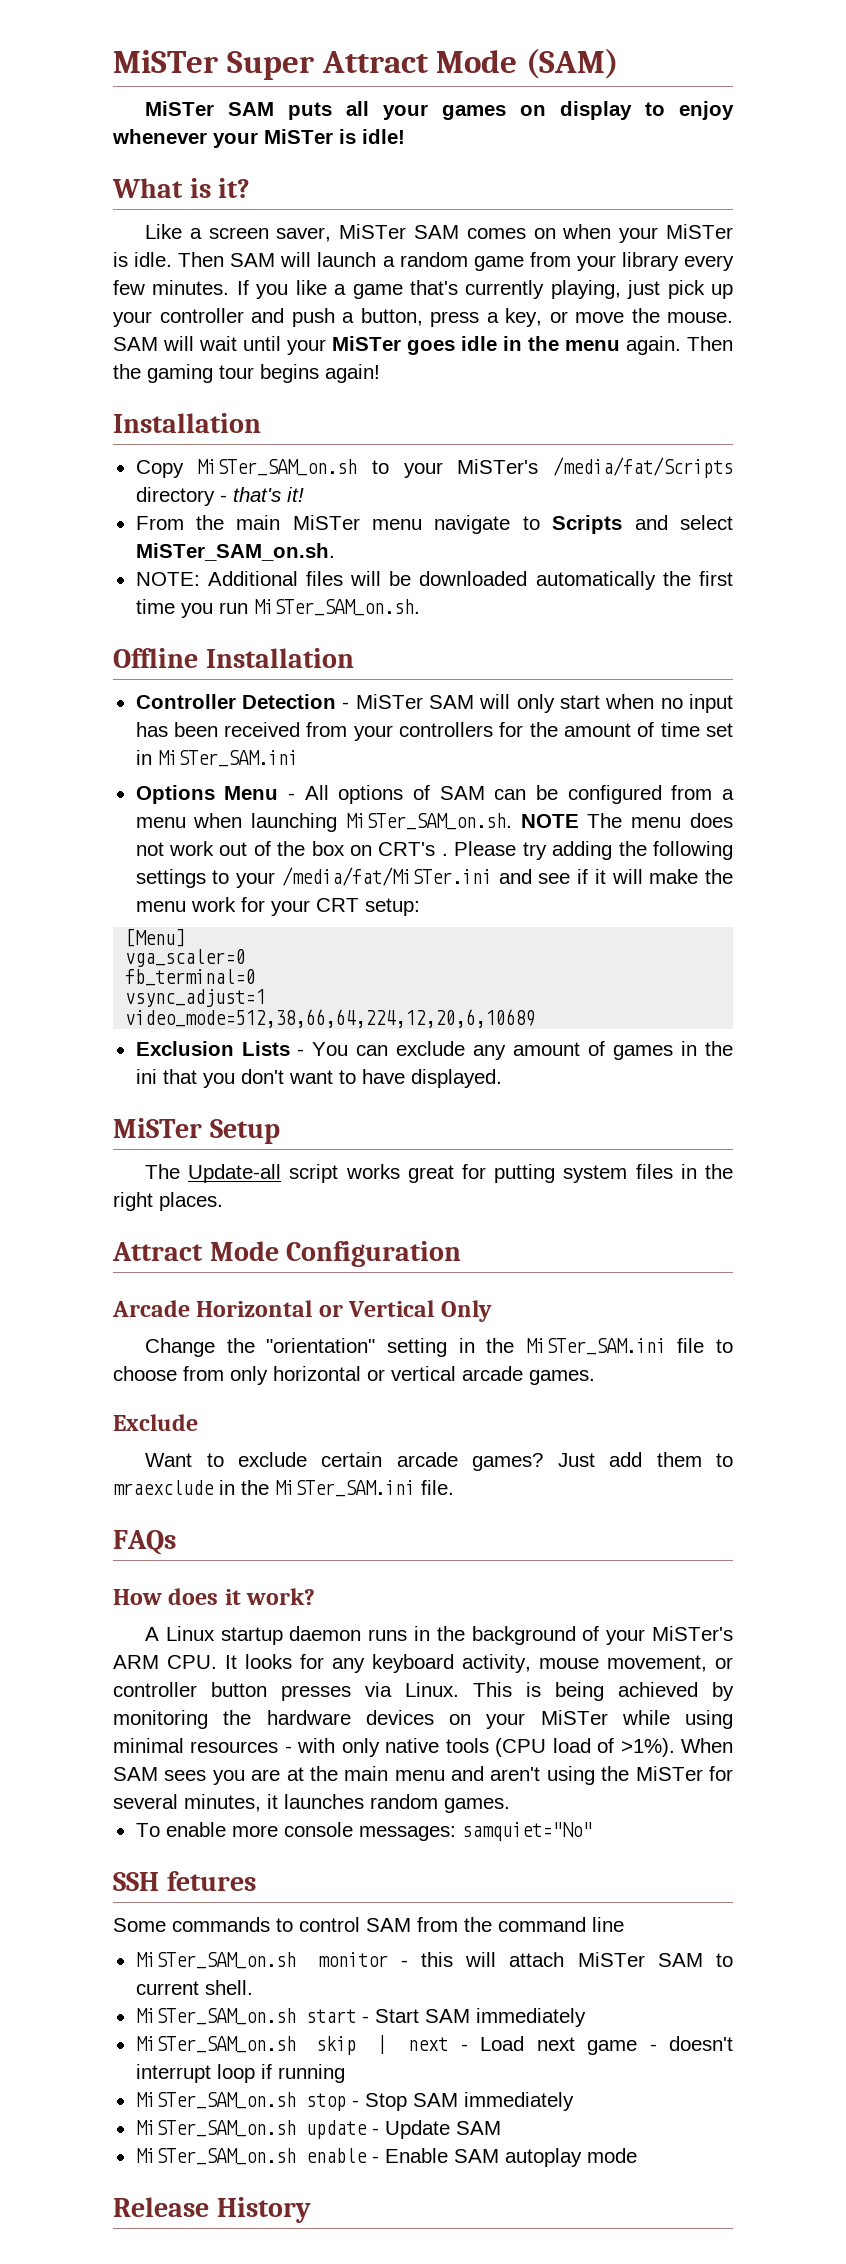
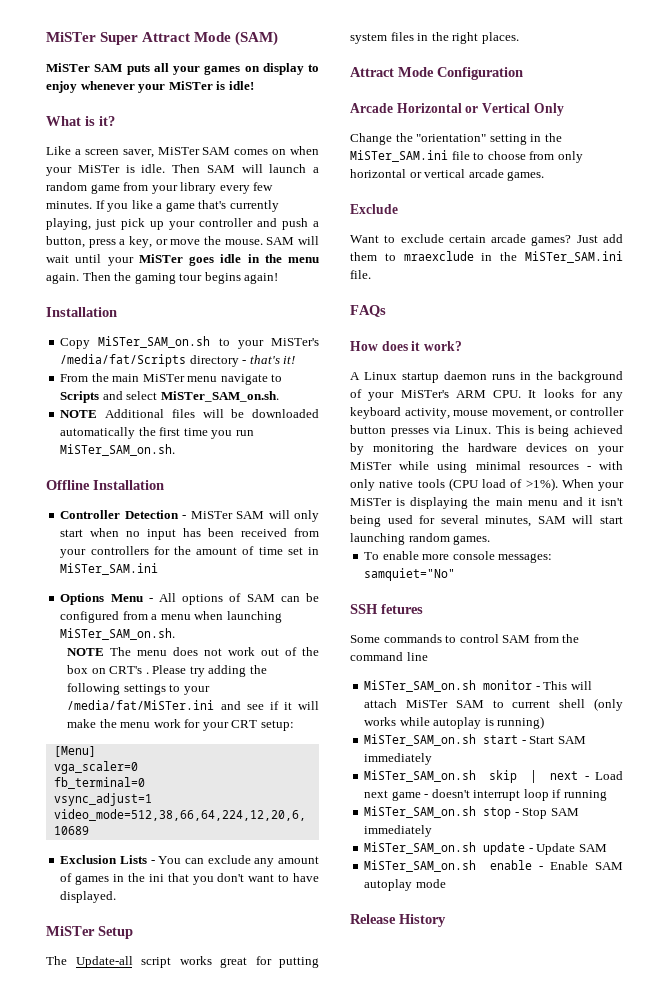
[135,572,200,586] NOTE: -> [60,410,98,418] NOTE
(512, 821) none -> (176, 634) //
[113,1766,733,1785] [113,1794,364,1812] SAM sees you are at the main menu and aren't using the MiSTer for several minutes, it launches -> [598,482,624,491] [350,497,623,509] [350,515,623,527] [350,533,405,545] your MiSTer is displaying the main menu and it isn't being used for several minutes, SAM will start launching
[420,1952,453,1967] this -> [543,681,568,690] This
[204,1980,253,1995] shell. -> [559,698,623,711] [364,716,545,729] shell (only works while autoplay is running)

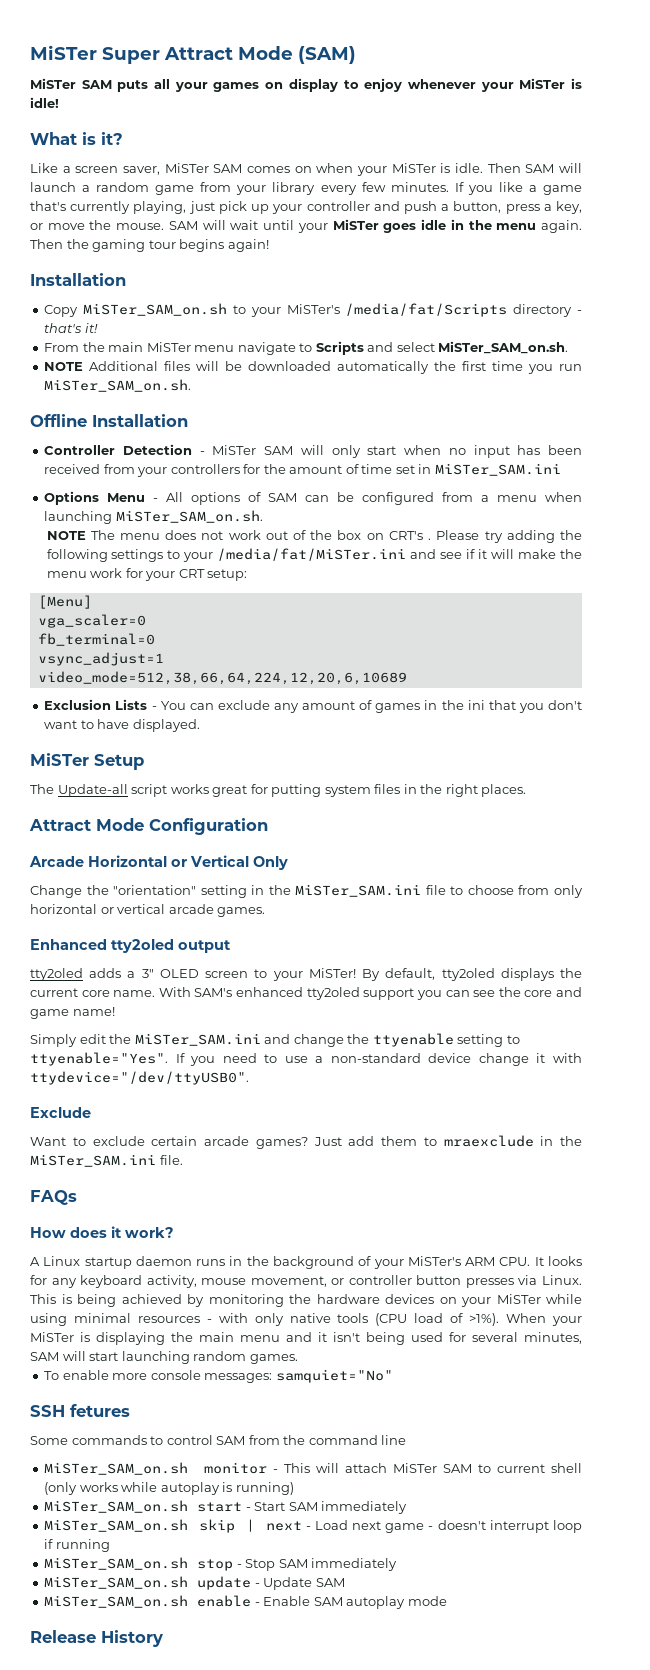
(545, 176) none -> [30,939,231,953] [30,968,582,981] [30,987,583,1000] [30,1007,115,1019] [30,1033,520,1047] [30,1052,582,1066] [30,1071,249,1085] // Enhanced tty2oled output // tty2oled adds a 3" OLED screen to your MiSTer! By default, tty2oled displays the current core name. With SAM's enhanced tty2oled support you can see the core and game name! // Simply edit the MiSTer_SAM.ini and change the ttyenable setting to ttyenable="Yes". If you need to use a non-standard device change it with ttydevice="/dev/ttyUSB0".

